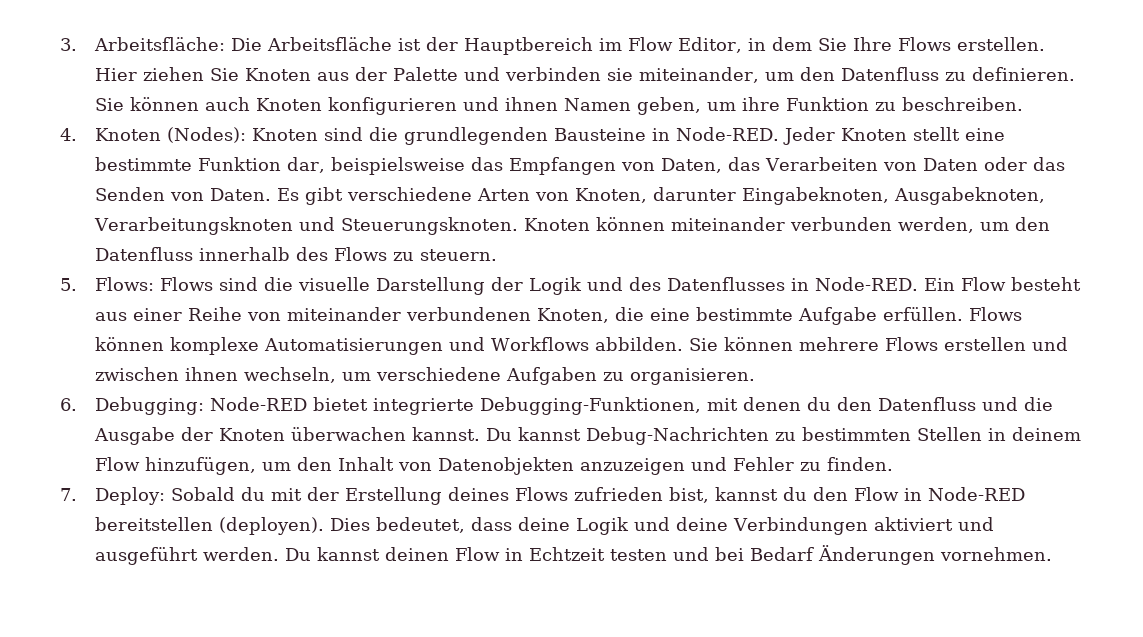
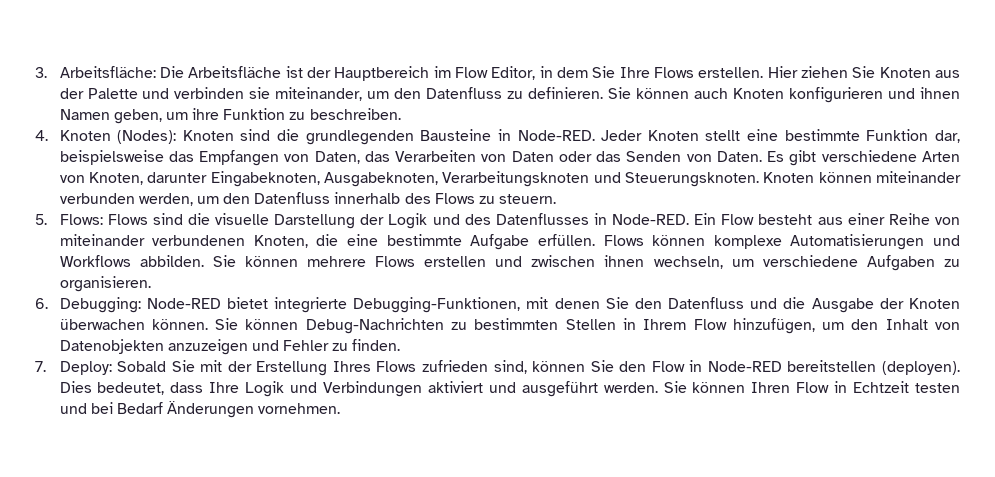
[807,397,832,411] du -> [605,297,629,309] Sie
[412,427,582,441] kannst. Du kannst -> [151,318,299,330] können. Sie können
[1012,427,1082,441] deinem -> [643,319,687,330] Ihrem
[241,487,266,501] du -> [171,360,195,372] Sie
[448,487,510,501] deines -> [332,361,371,372] Ihres
[669,487,808,503] bist, kannst du -> [493,360,614,374] sind, können Sie
[518,517,729,535] deine Logik und deine -> [209,381,318,397] Ihre Logik und
[285,547,450,561] Du kannst deinen -> [663,381,791,393] Sie können Ihren

